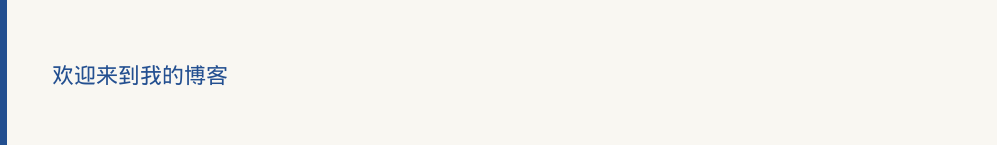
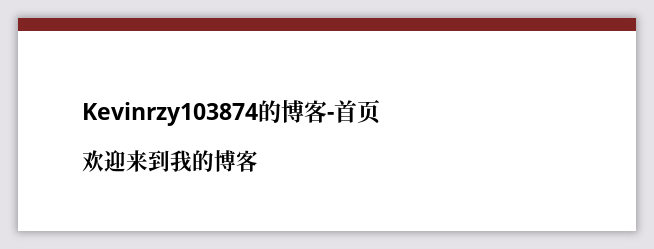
(52, 75) none -> [82,100,380,126] Kevinrzy103874的博客-首页 //

